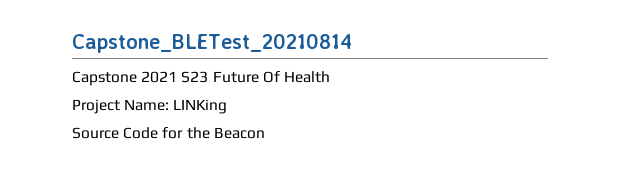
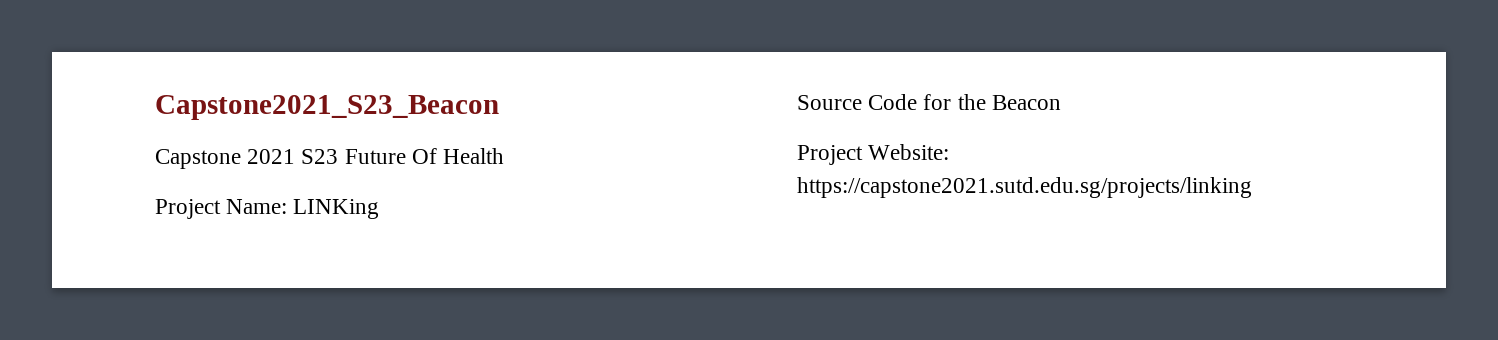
[72,33,352,53] Capstone_BLETest_20210814 -> [155,95,499,120] Capstone2021_S23_Beacon
(265, 133) none -> [797,144,950,165] [797,177,1252,198] // Project Website: https://capstone2021.sutd.edu.sg/projects/linking

